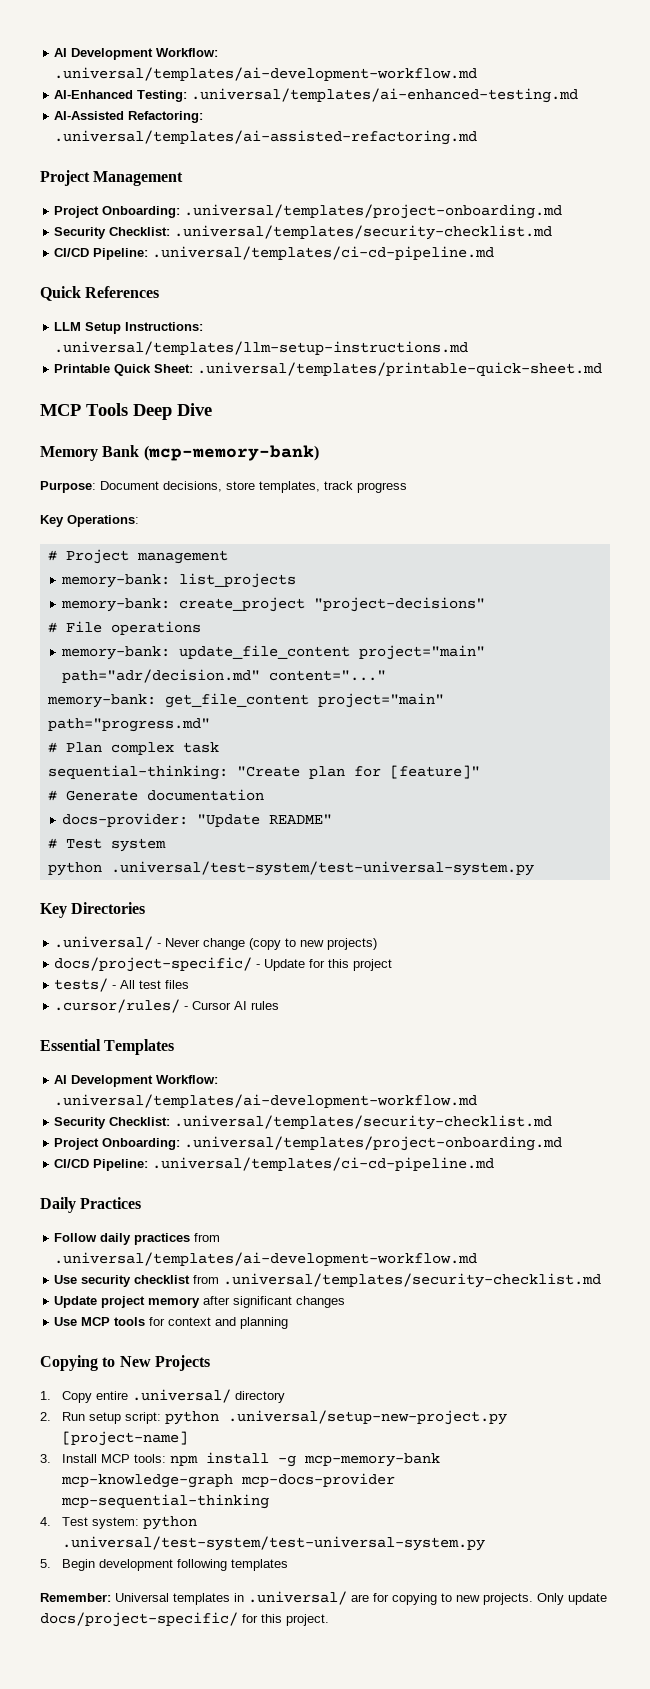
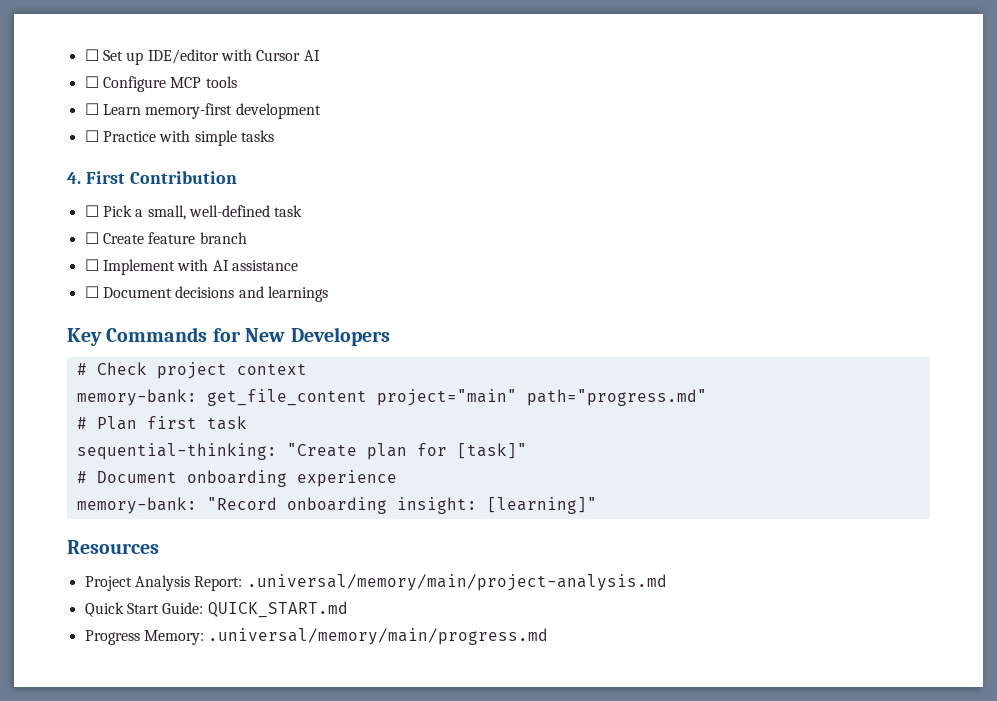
[54,48,219,60] [54,67,478,81] [54,88,579,103] [54,111,204,123] [54,130,478,145] [40,170,184,186] [54,204,563,219] [54,225,553,240] [54,246,495,260] [40,286,160,301] [54,322,204,334] [54,341,469,355] [54,362,603,376] [40,403,212,420] [40,445,319,461] [40,481,407,493] [40,515,139,527] [47,549,228,564] [61,573,297,588] [61,597,486,612] [47,621,201,635] [61,645,486,660] [62,669,387,683] AI Development Workflow: .universal/templates/ai-development-workflow.md // AI-Enhanced Testing: .universal/templates/ai-enhanced-testing.md // AI-Assisted Refactoring: .universal/templates/ai-assisted-refactoring.md // Project Management // Project Onboarding: .universal/templates/project-onboarding.md // Security Checklist: .universal/templates/security-checklist.md // CI/CD Pipeline: .universal/templates/ci-cd-pipeline.md // Quick References // LLM Setup Instructions: .universal/templates/llm-setup-instructions.md // Printable Quick Sheet: .universal/templates/printable-quick-sheet.md // MCP Tools Deep Dive // Memory Bank (mcp-memory-bank) // Purpose: Document decisions, store templates, track progress // Key Operations: // # Project management // memory-bank: list_projects // memory-bank: create_project "project-decisions" // # File operations // memory-bank: update_file_content project="main" path="adr/decision.md" content="..." -> [84,49,320,65] [84,76,237,92] [84,103,321,119] [84,130,274,146] [67,171,237,184] [84,205,303,220] [84,232,247,244] [84,259,298,275] [84,286,328,302] [67,327,390,346] [76,362,307,379] ☐ Set up IDE/editor with Cursor AI // ☐ Configure MCP tools // ☐ Learn memory-first development // ☐ Practice with simple tasks // 4. First Contribution // ☐ Pick a small, well-defined task // ☐ Create feature branch // ☐ Implement with AI assistance // ☐ Document decisions and learnings // Key Commands for New Developers // # Check project context
[110,742,174,755] complex -> [146,416,197,429] first
[389,765,480,779] [47,789,264,801] [62,813,333,827] [47,838,166,852] [47,861,534,876] [40,902,146,918] [54,936,378,950] [54,957,393,972] [54,978,190,992] [54,999,280,1013] [40,1039,175,1055] [54,1075,219,1087] [54,1094,478,1108] [54,1115,553,1130] [54,1136,563,1151] [54,1157,495,1171] [40,1197,142,1213] [54,1233,221,1245] [54,1252,478,1266] [54,1273,602,1288] [54,1296,346,1308] [54,1317,289,1329] [40,1355,210,1371] [40,1389,285,1403] [40,1410,507,1425] [61,1431,188,1446] [40,1452,440,1467] [60,1473,395,1488] [60,1494,269,1509] [40,1516,197,1530] [61,1536,485,1551] [40,1559,288,1571] [40,1591,607,1605] [40,1612,329,1627] [feature]" // # Generate documentation // docs-provider: "Update README" // # Test system // python .universal/test-system/test-universal-system.py // Key Directories // .universal/ - Never change (copy to new projects) // docs/project-specific/ - Update for this project // tests/ - All test files // .cursor/rules/ - Cursor AI rules // Essential Templates // AI Development Workflow: .universal/templates/ai-development-workflow.md // Security Checklist: .universal/templates/security-checklist.md // Project Onboarding: .universal/templates/project-onboarding.md // CI/CD Pipeline: .universal/templates/ci-cd-pipeline.md // Daily Practices // Follow daily practices from .universal/templates/ai-development-workflow.md // Use security checklist from .universal/templates/security-checklist.md // Update project memory after significant changes // Use MCP tools for context and planning // Copying to New Projects // 1. Copy entire .universal/ directory // 2. Run setup script: python .universal/setup-new-project.py [project-name] // 3. Install MCP tools: npm install -g mcp-memory-bank mcp-knowledge-graph mcp-docs-provider mcp-sequential-thinking // 4. Test system: python .universal/test-system/test-universal-system.py // 5. Begin development following templates // Remember: Universal templates in .universal/ are for copying to new projects. Only update docs/project-specific/ for this project. -> [456,443,527,459] [76,470,397,487] [76,497,597,514] [67,540,159,554] [84,574,667,591] [84,601,348,618] [84,628,549,645] [task]" // # Document onboarding experience // memory-bank: "Record onboarding insight: [learning]" // Resources // Project Analysis Report: .universal/memory/main/project-analysis.md // Quick Start Guide: QUICK_START.md // Progress Memory: .universal/memory/main/progress.md

